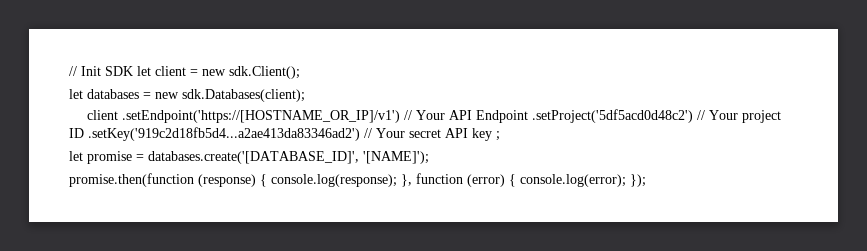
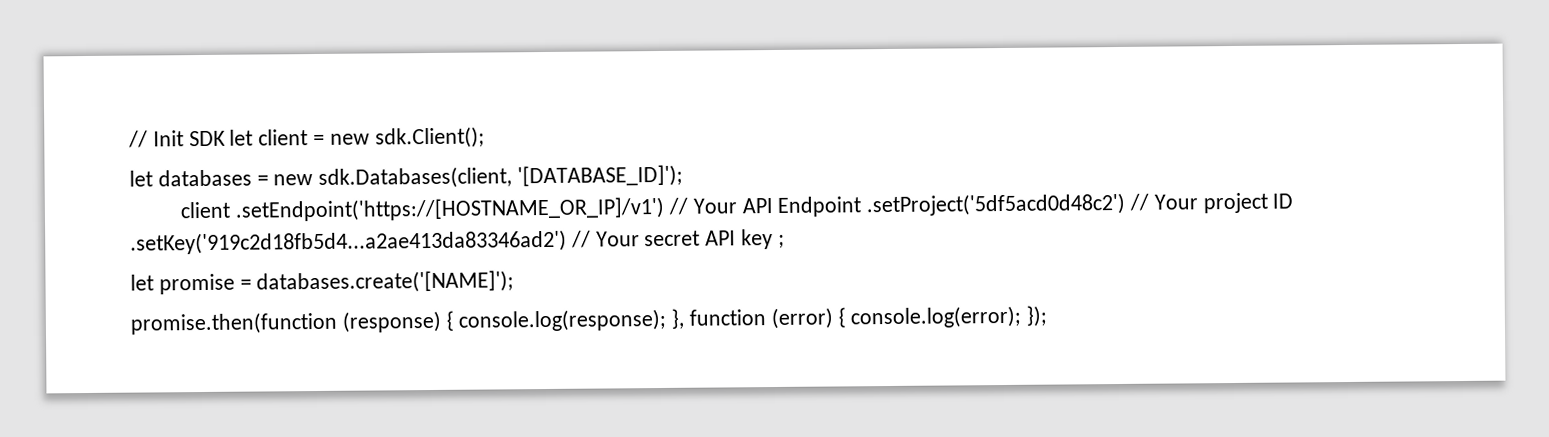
[182,89,305,102] sdk.Databases(client); -> [318,164,684,189] sdk.Databases(client, '[DATABASE_ID]');
[148,151,429,164] databases.create('[DATABASE_ID]', '[NAME]'); -> [256,270,515,294] databases.create('[NAME]');

